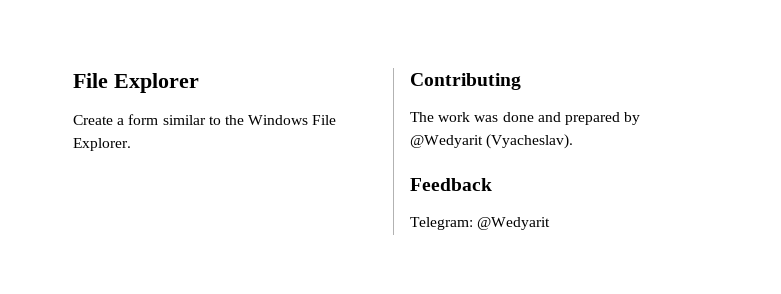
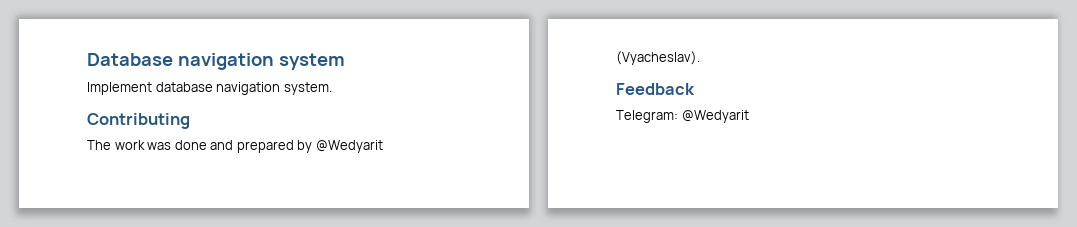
[73,73,199,93] [73,114,337,125] [73,138,131,151] File Explorer // Create a form similar to the Windows File Explorer. -> [87,53,345,70] [87,82,332,95] Database navigation system // Implement database navigation system.

